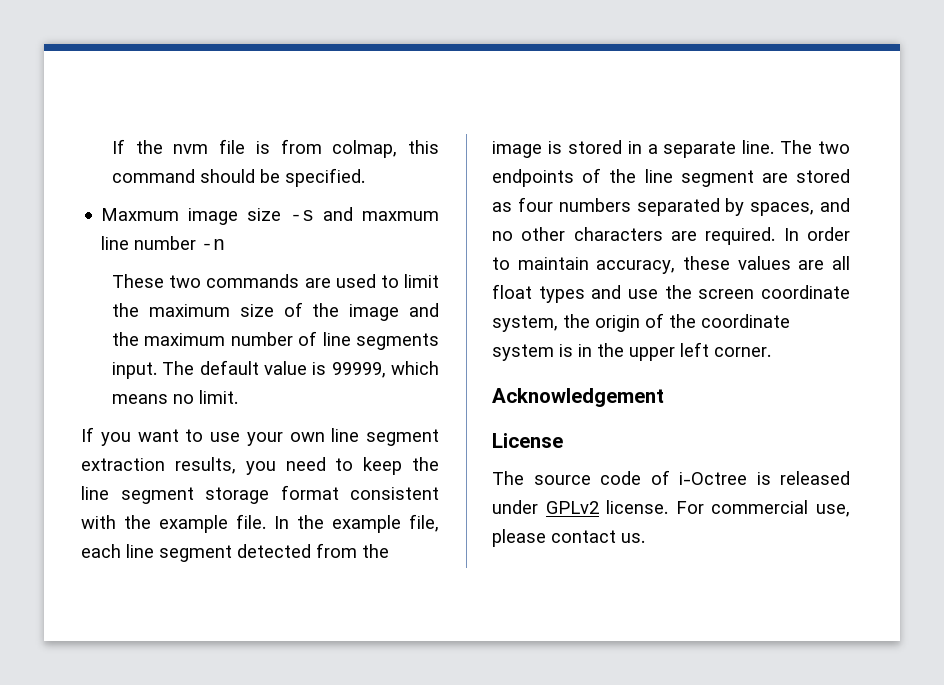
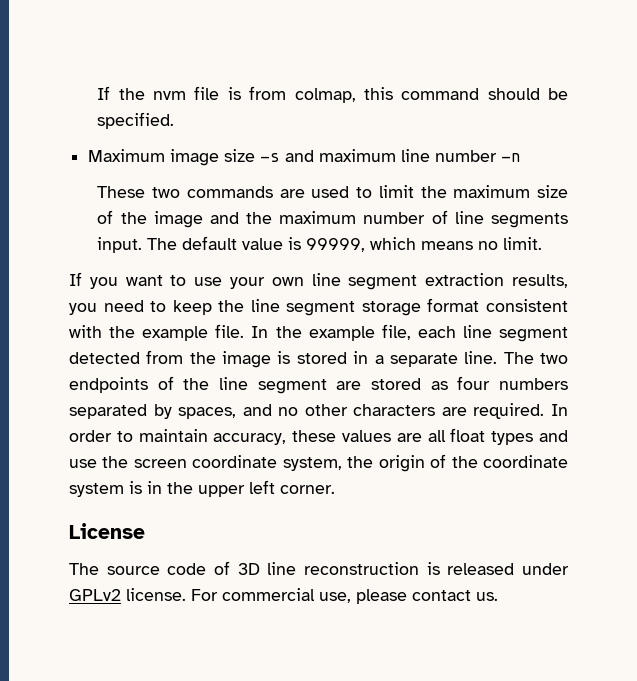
[101,208,180,221] Maxmum -> [88,149,166,162] Maximum
[362,211,439,221] maxmum -> [319,149,397,162] maximum
[492,388,664,407] // Acknowledgement -> (335, 489) none
[679,472,747,485] i-Octree -> [237,562,419,575] 3D line reconstruction

